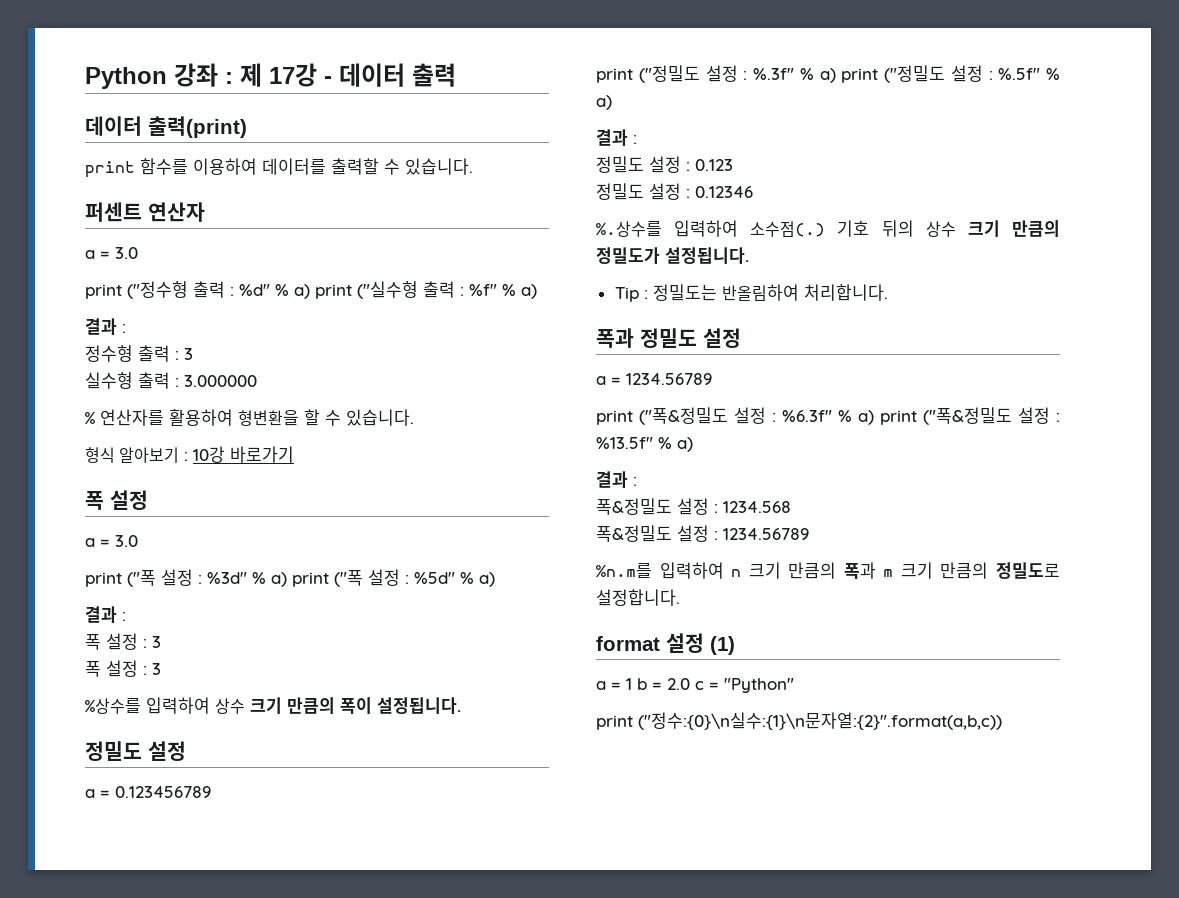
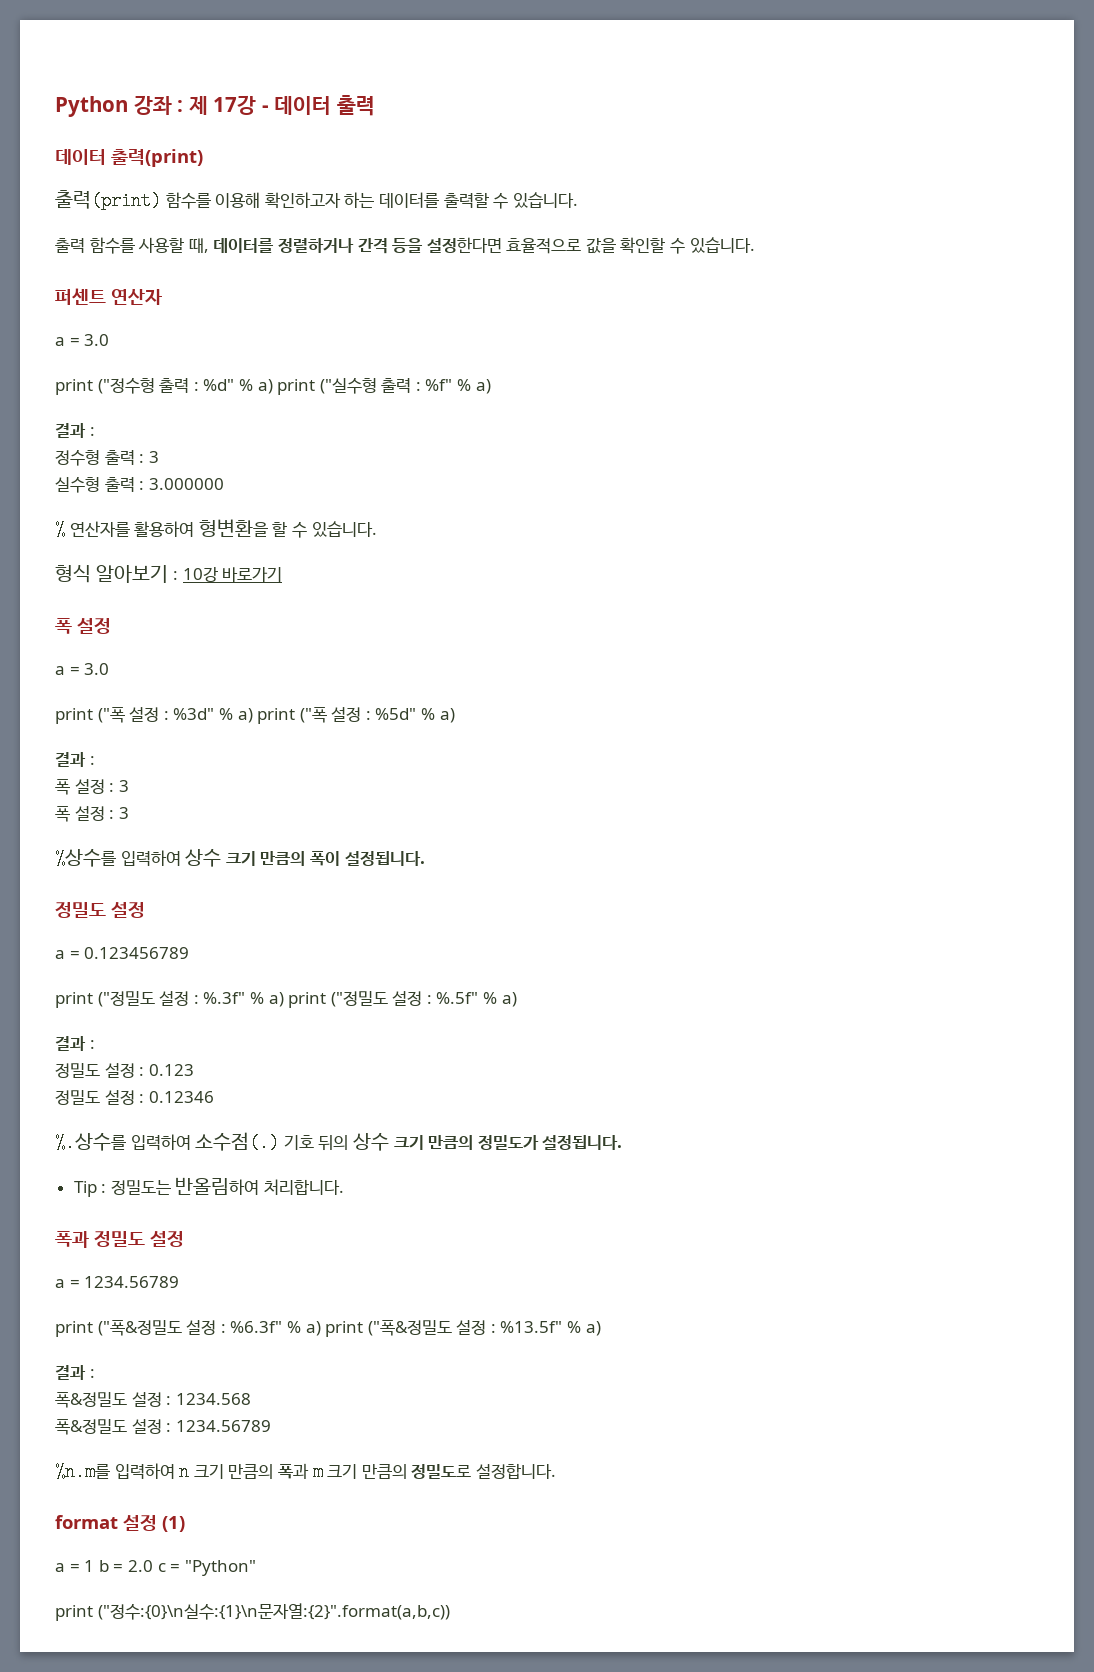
[85,158,257,178] print 함수를 이용하여 -> [55,190,375,210] 출력(print) 함수를 이용해 확인하고자 하는
(473, 166) none -> [55,237,755,254] // 출력 함수를 사용할 때, 데이터를 정렬하거나 간격 등을 설정한다면 효율적으로 값을 확인할 수 있습니다.

